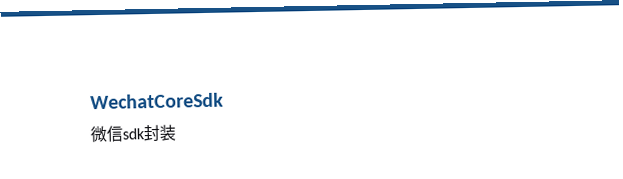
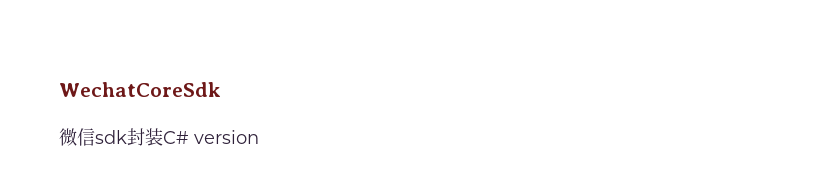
(176, 132) none -> [163,130,259,144] C# version

